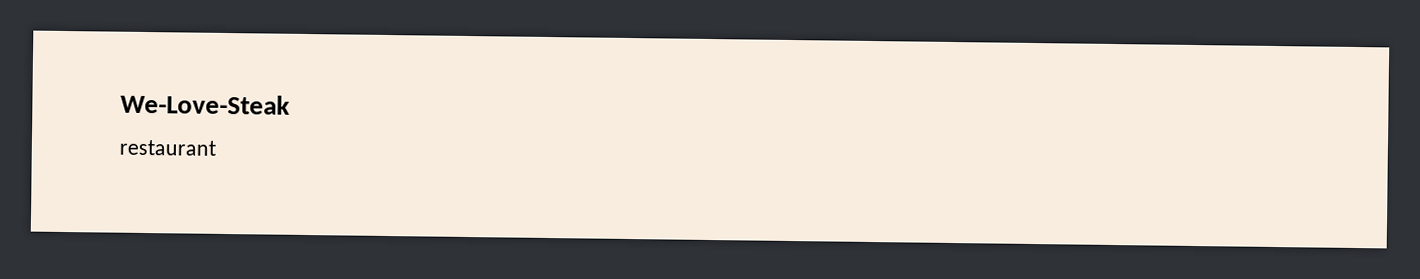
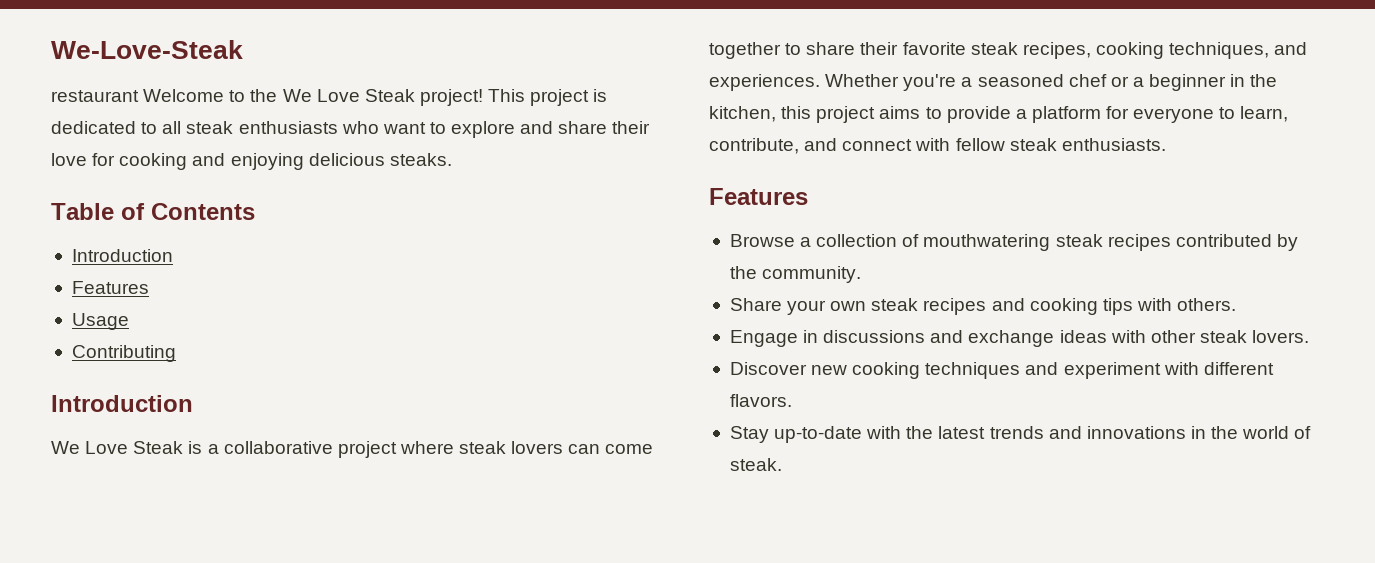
(216, 147) none -> [143,89,608,106] [51,121,651,138] [51,153,452,170] [51,203,255,220] [71,249,173,262] [71,281,149,294] [71,313,129,330] [71,345,176,362] [51,395,193,412] [51,441,654,458] [709,42,1308,59] [709,74,1278,91] [709,106,1289,123] [709,138,1166,154] [709,188,808,205] [729,234,1298,251] [729,266,862,283] [729,298,1237,315] [729,330,1310,347] [729,362,1274,379] [729,394,792,407] [729,426,1312,443] [729,458,782,471] Welcome to the We Love Steak project! This project is dedicated to all steak enthusiasts who want to explore and share their love for cooking and enjoying delicious steaks. // Table of Contents // Introduction // Features // Usage // Contributing // Introduction // We Love Steak is a collaborative project where steak lovers can come together to share their favorite steak recipes, cooking techniques, and experiences. Whether you're a seasoned chef or a beginner in the kitchen, this project aims to provide a platform for everyone to learn, contribute, and connect with fellow steak enthusiasts. // Features // Browse a collection of mouthwatering steak recipes contributed by the community. // Share your own steak recipes and cooking tips with others. // Engage in discussions and exchange ideas with other steak lovers. // Discover new cooking techniques and experiment with different flavors. // Stay up-to-date with the latest trends and innovations in the world of steak.

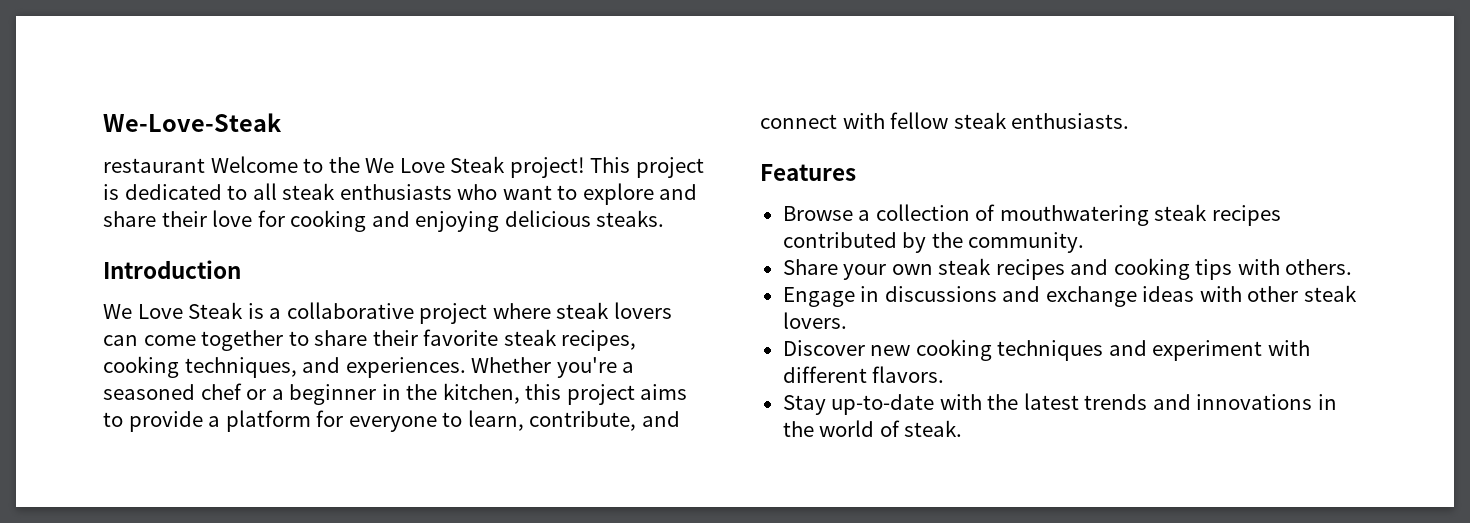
[51,203,255,220] [71,249,173,262] [71,281,149,294] [71,313,129,330] [71,345,176,362] // Table of Contents // Introduction // Features // Usage // Contributing -> (665, 218) none

